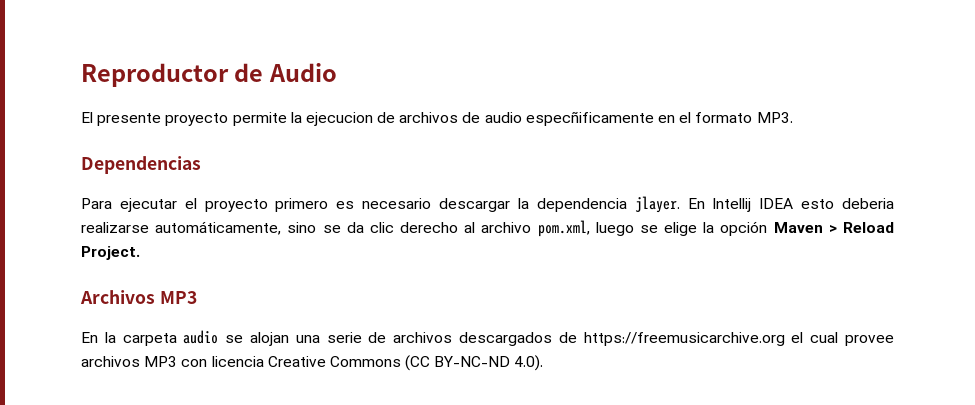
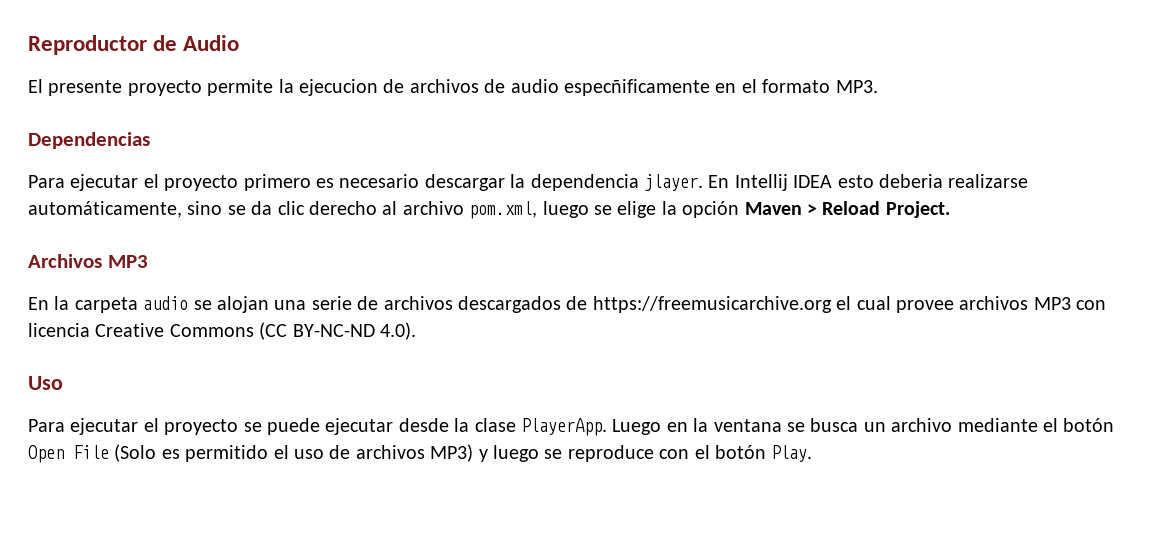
(544, 363) none -> [28,376,63,390] [28,418,1115,436] [28,444,813,463] // Uso // Para ejecutar el proyecto se puede ejecutar desde la clase PlayerApp. Luego en la ventana se busca un archivo mediante el botón Open File (Solo es permitido el uso de archivos MP3) y luego se reproduce con el botón Play.

